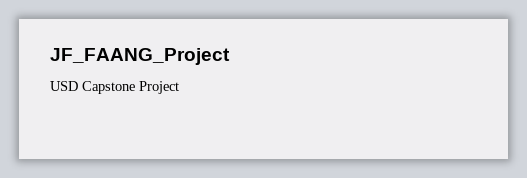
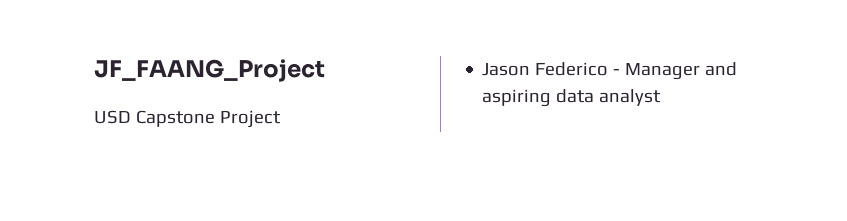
(179, 87) none -> [482,62,738,80] [482,89,662,107] // Jason Federico - Manager and aspiring data analyst

